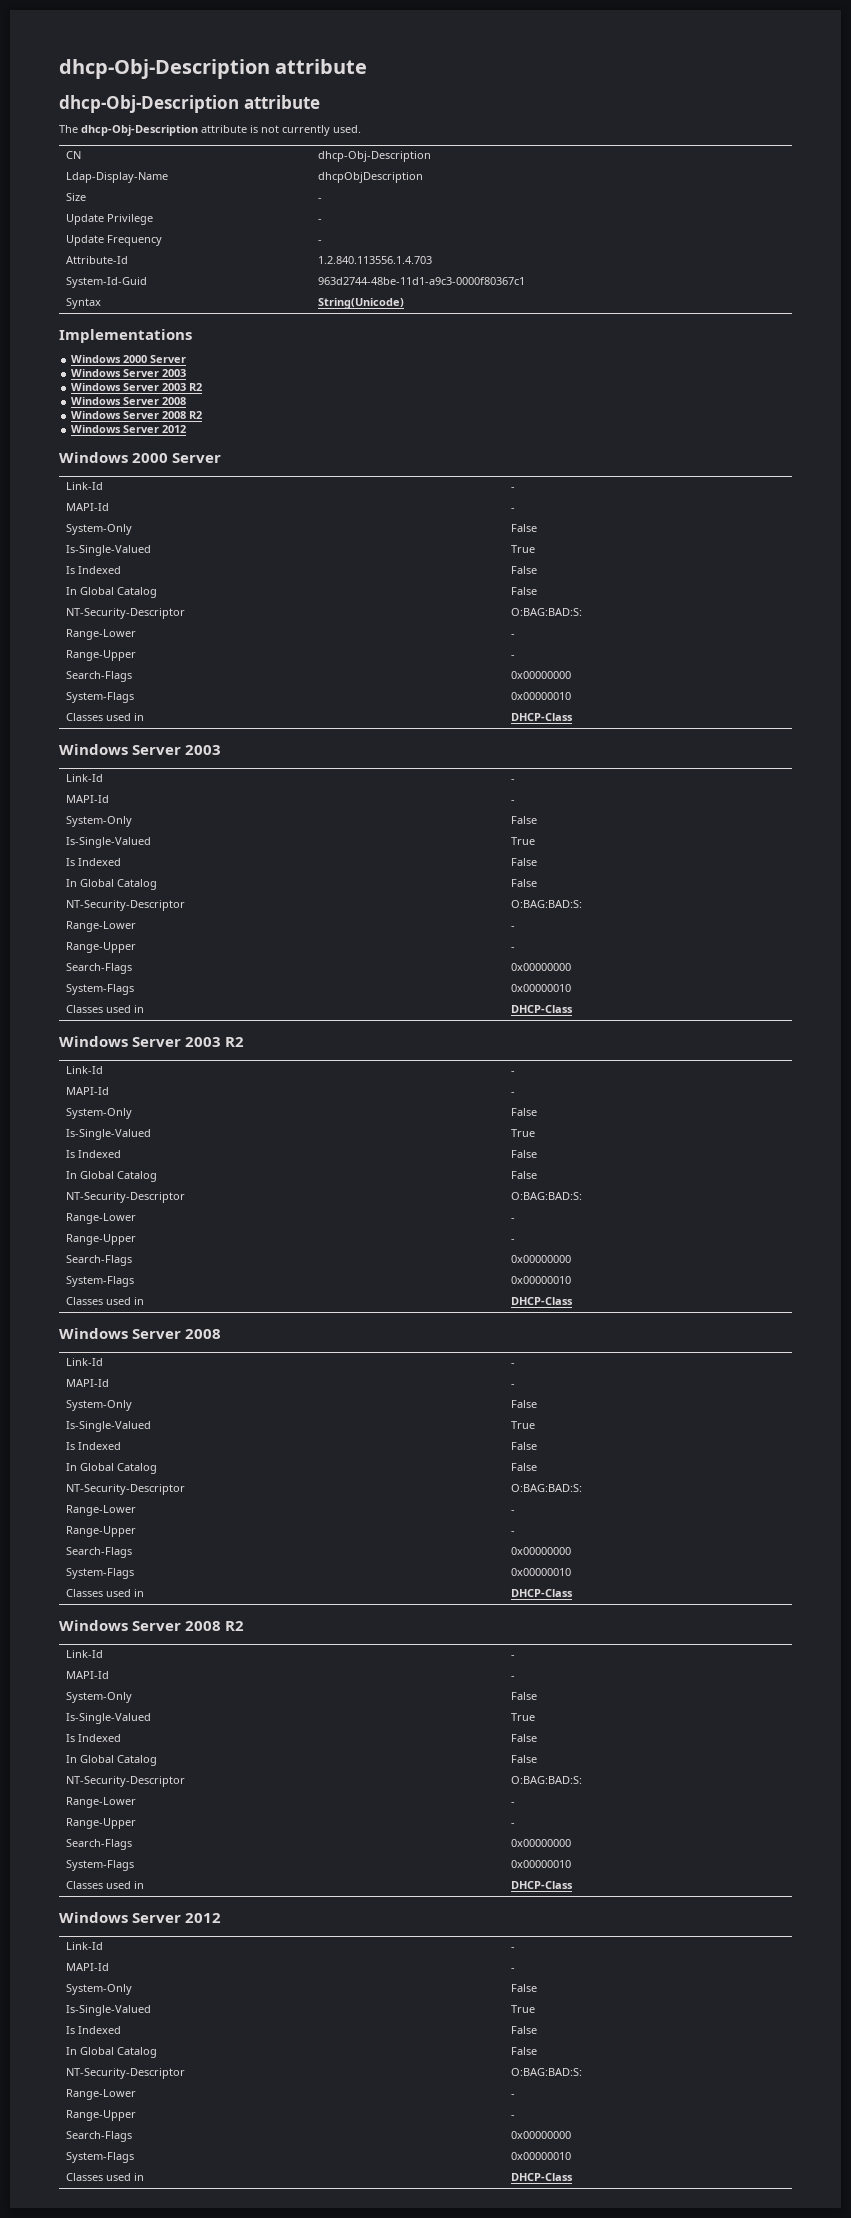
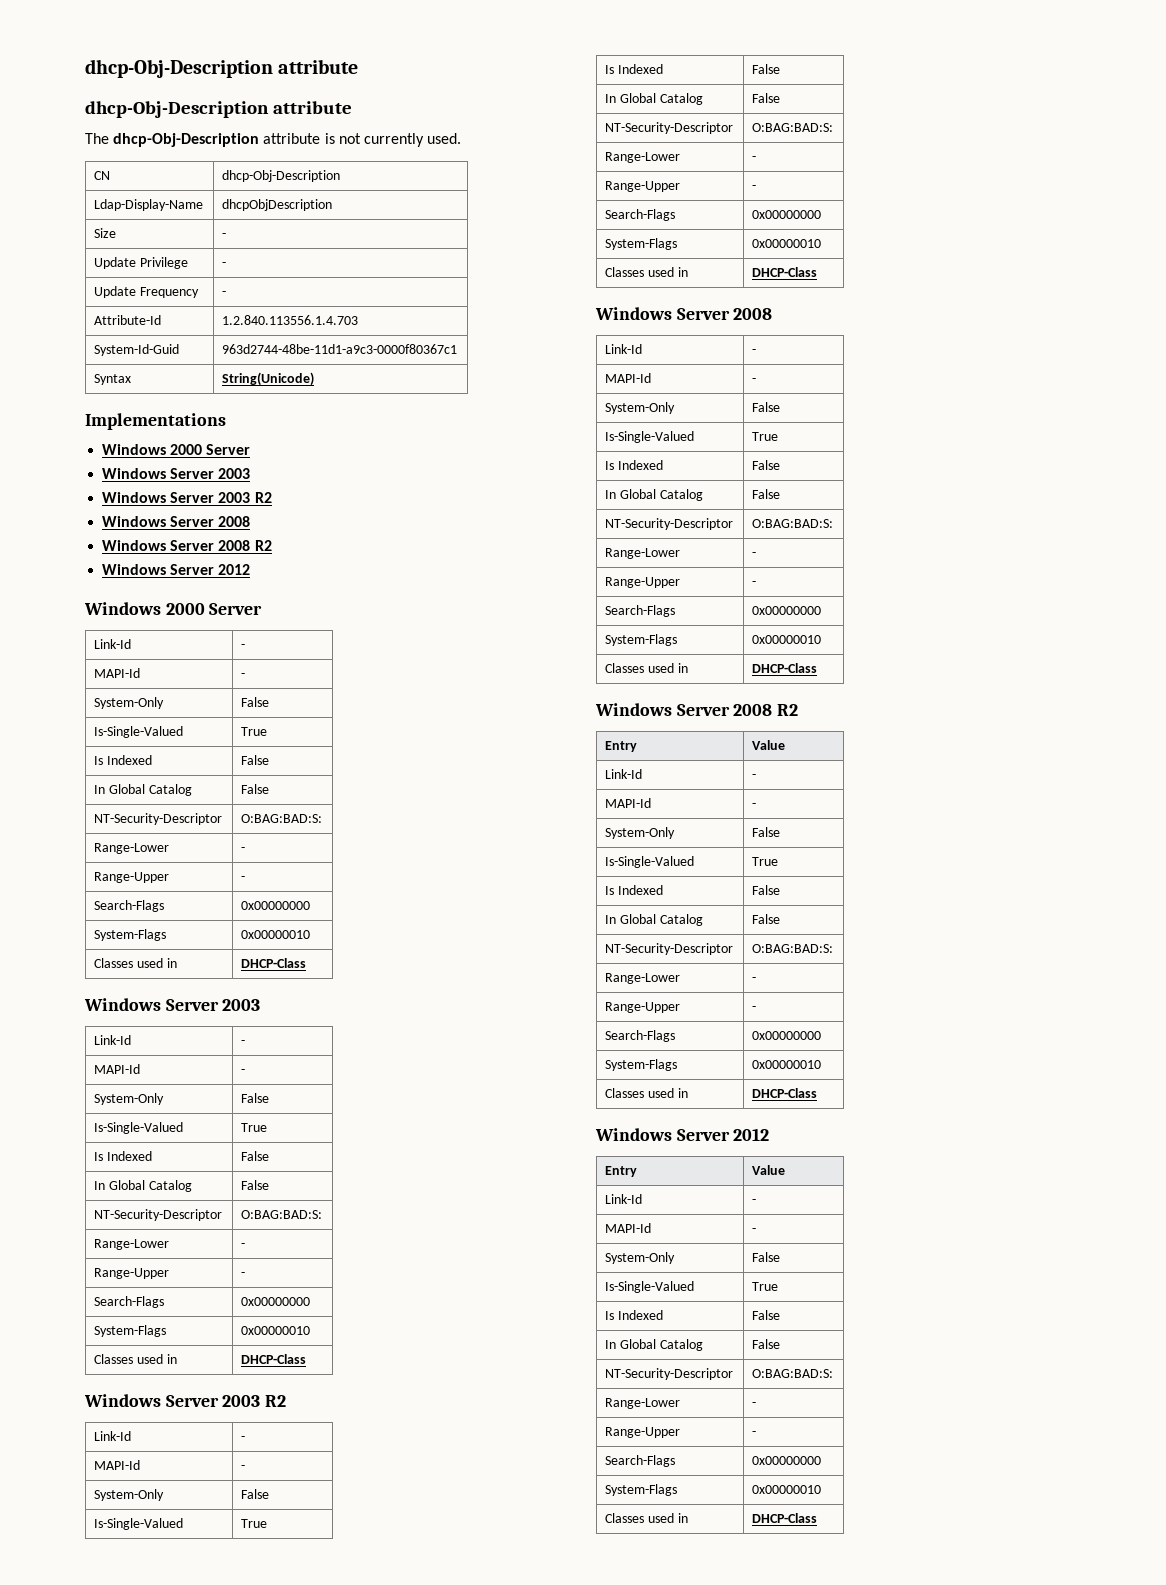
(245, 1626) none -> [605,741,638,752] [752,740,786,750] // Entry | Value
(222, 1918) none -> [605,1166,638,1177] [752,1165,786,1175] // Entry | Value

